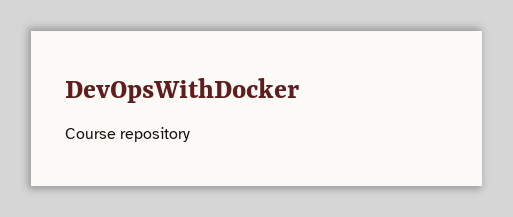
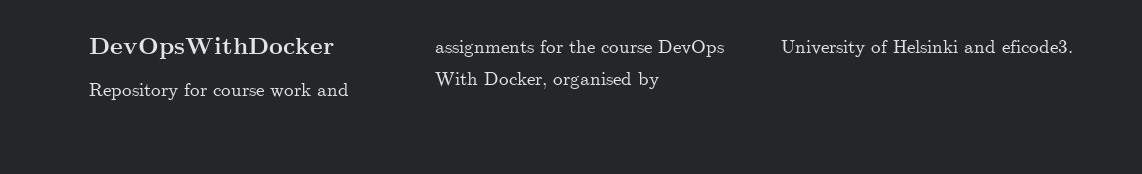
[65,127,191,142] Course repository -> [89,83,349,100] [435,40,724,57] [435,72,659,89] [781,40,1073,57] Repository for course work and assignments for the course DevOps With Docker, organised by University of Helsinki and eficode3.

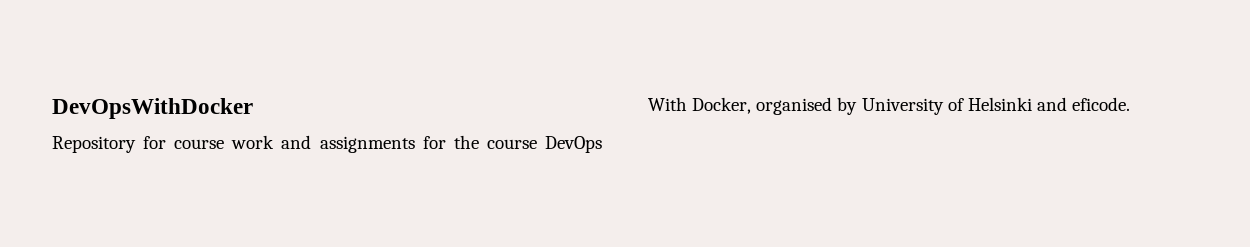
[1002,40,1073,53] eficode3. -> [1072,97,1131,111] eficode.

